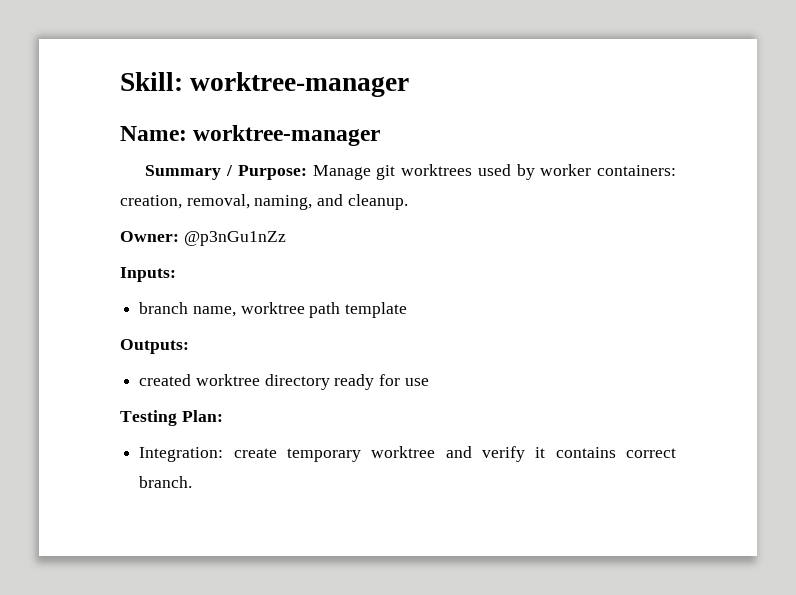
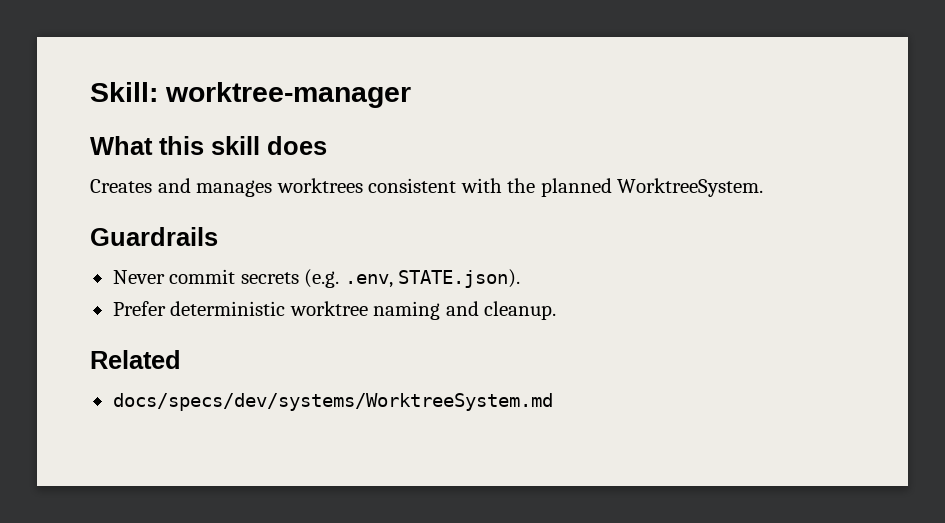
[120,125,381,146] [145,164,677,180] [120,194,408,210] [120,231,286,246] [120,267,176,282] [139,302,408,318] [120,339,189,354] [139,374,429,390] [120,410,223,426] [139,446,676,462] [139,476,193,488] Name: worktree-manager // Summary / Purpose: Manage git worktrees used by worker containers: creation, removal, naming, and cleanup. // Owner: @p3nGu1nZz // Inputs: // branch name, worktree path template // Outputs: // created worktree directory ready for use // Testing Plan: // Integration: create temporary worktree and verify it contains correct branch. -> [90,136,327,155] [90,178,764,197] [90,227,218,246] [112,269,521,288] [112,301,557,320] [90,350,181,369] [112,393,553,411] What this skill does // Creates and manages worktrees consistent with the planned WorktreeSystem. // Guardrails // Never commit secrets (e.g. .env, STATE.json). // Prefer deterministic worktree naming and cleanup. // Related // docs/specs/dev/systems/WorktreeSystem.md

